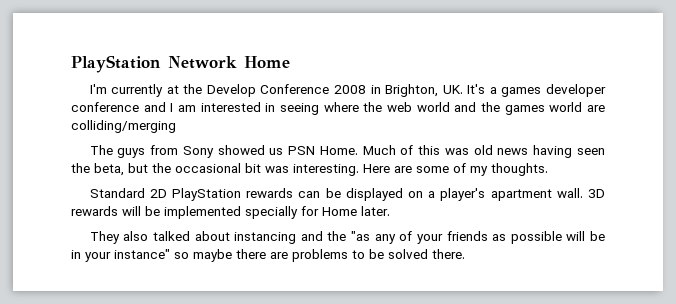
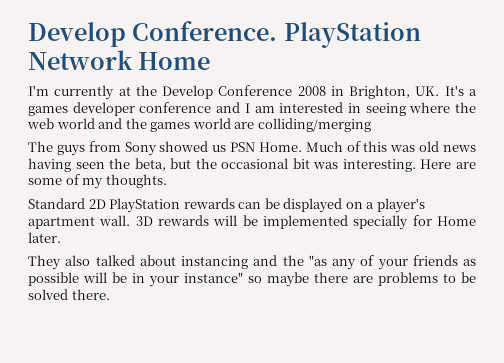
(71, 64) none -> [28,21,278,47] Develop Conference.

